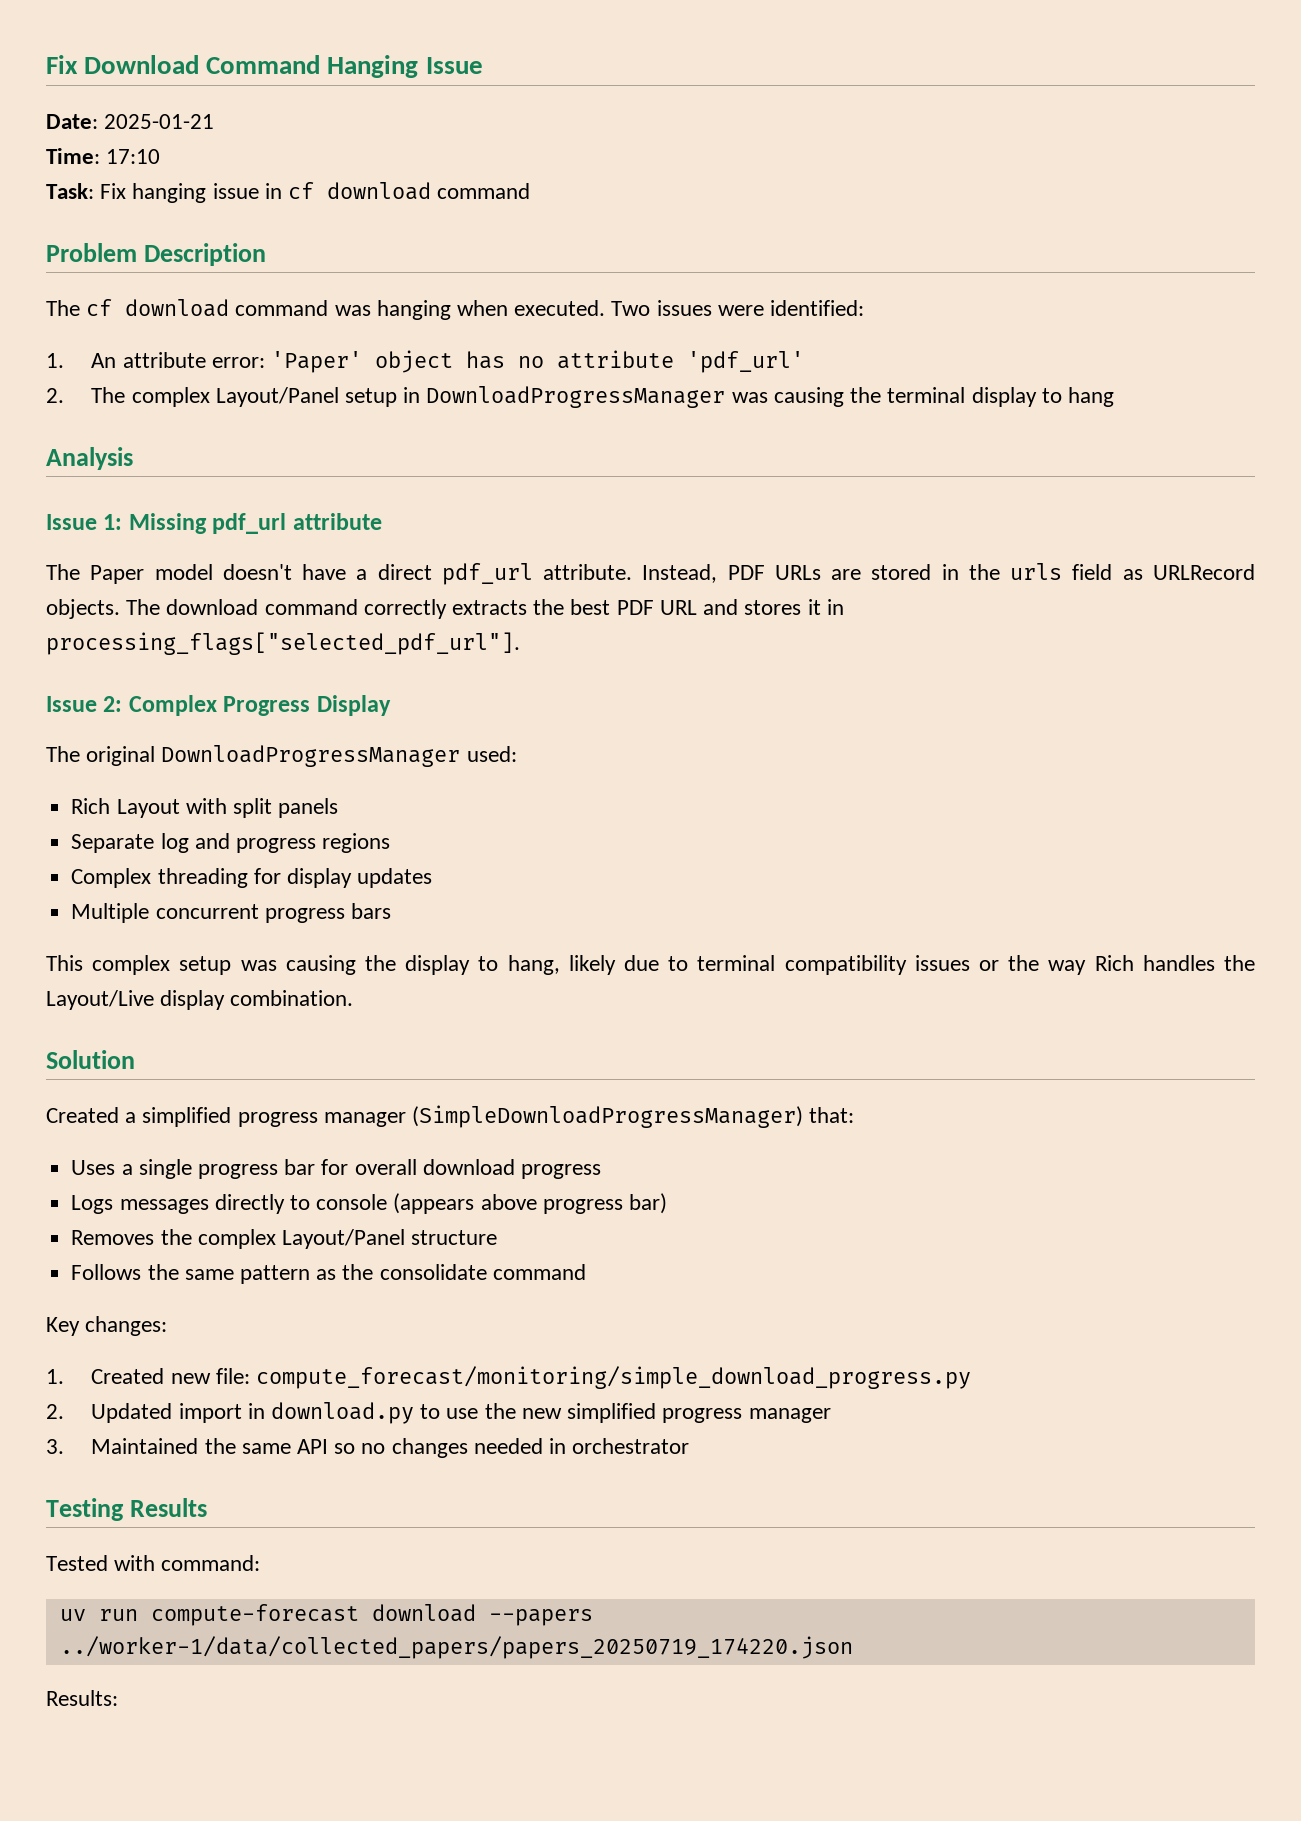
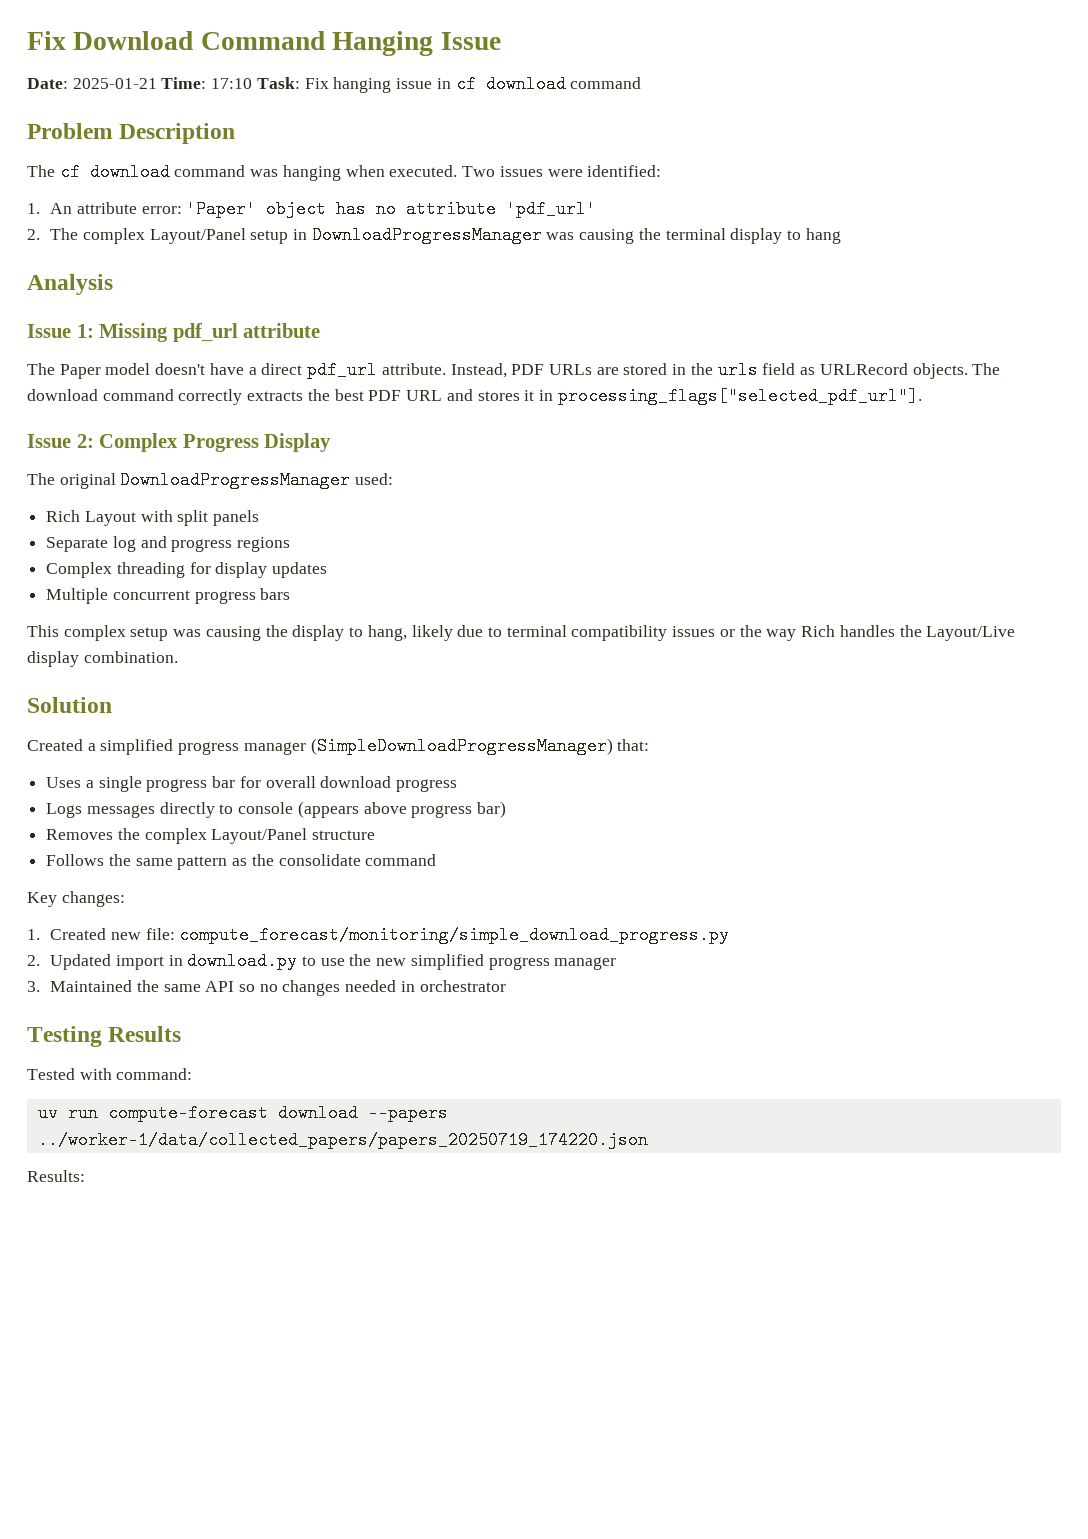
(215, 121) // -> (157, 83) none
(161, 156) // -> (253, 83) none

